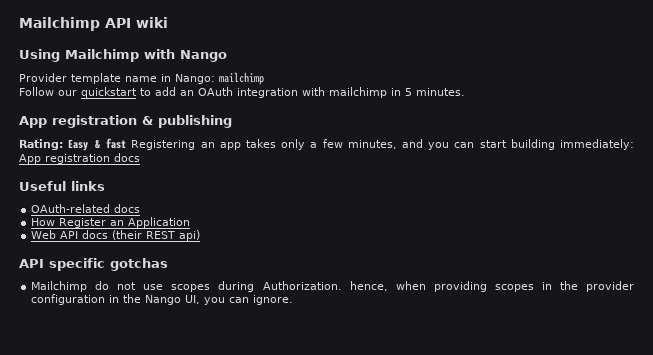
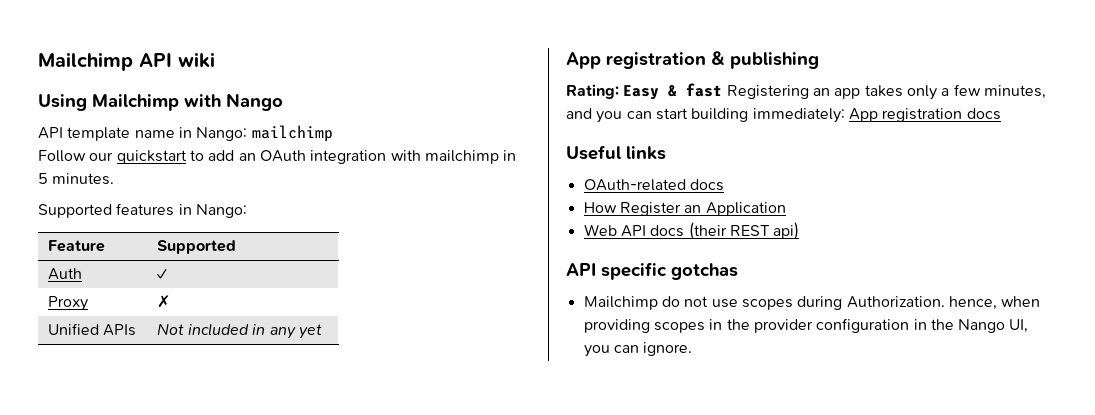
[19,73,67,82] Provider -> [38,127,63,139] API
(465, 92) none -> [38,203,247,218] [47,240,105,252] [156,240,236,254] [47,268,82,280] [156,269,167,279] [47,296,88,311] [156,295,170,308] [47,323,136,336] [156,323,322,339] // Supported features in Nango: // Feature | Supported // Auth | ✓ // Proxy | ✗ // Unified APIs | Not included in any yet

